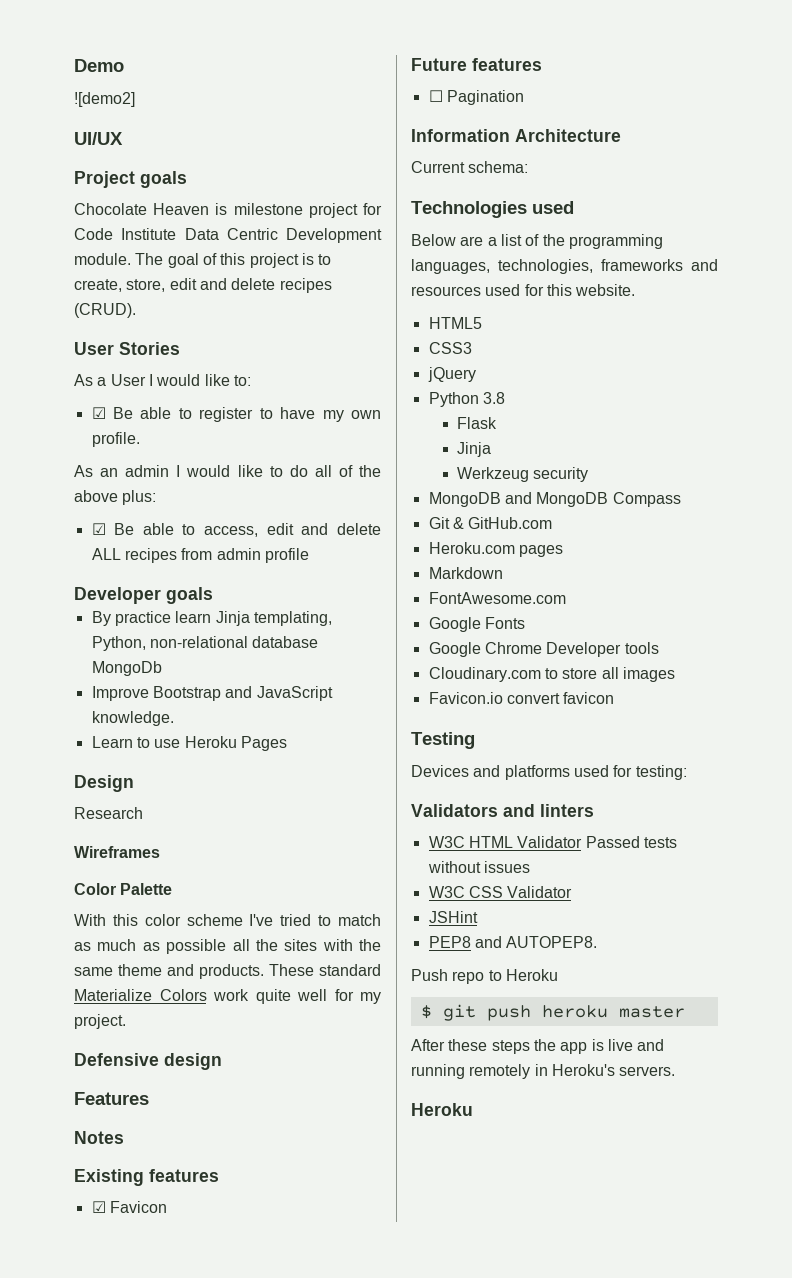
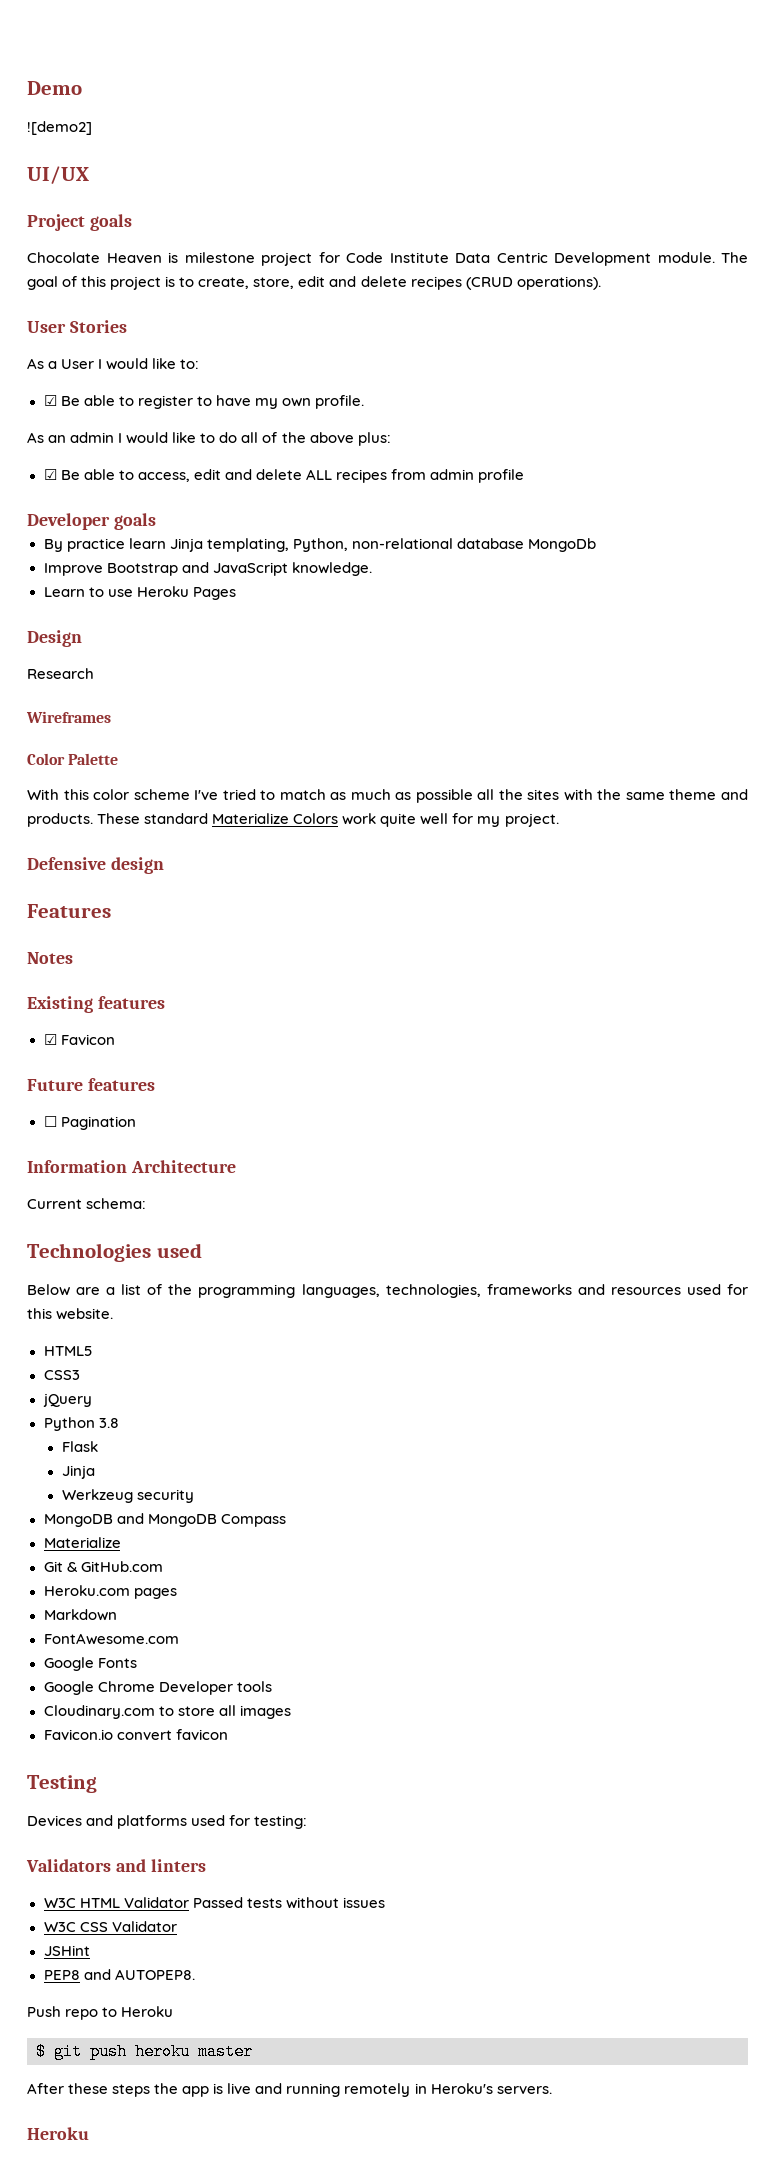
[74,303,136,318] (CRUD). -> [465,276,601,290] (CRUD operations).
(681, 499) none -> [43,1537,121,1548] // Materialize

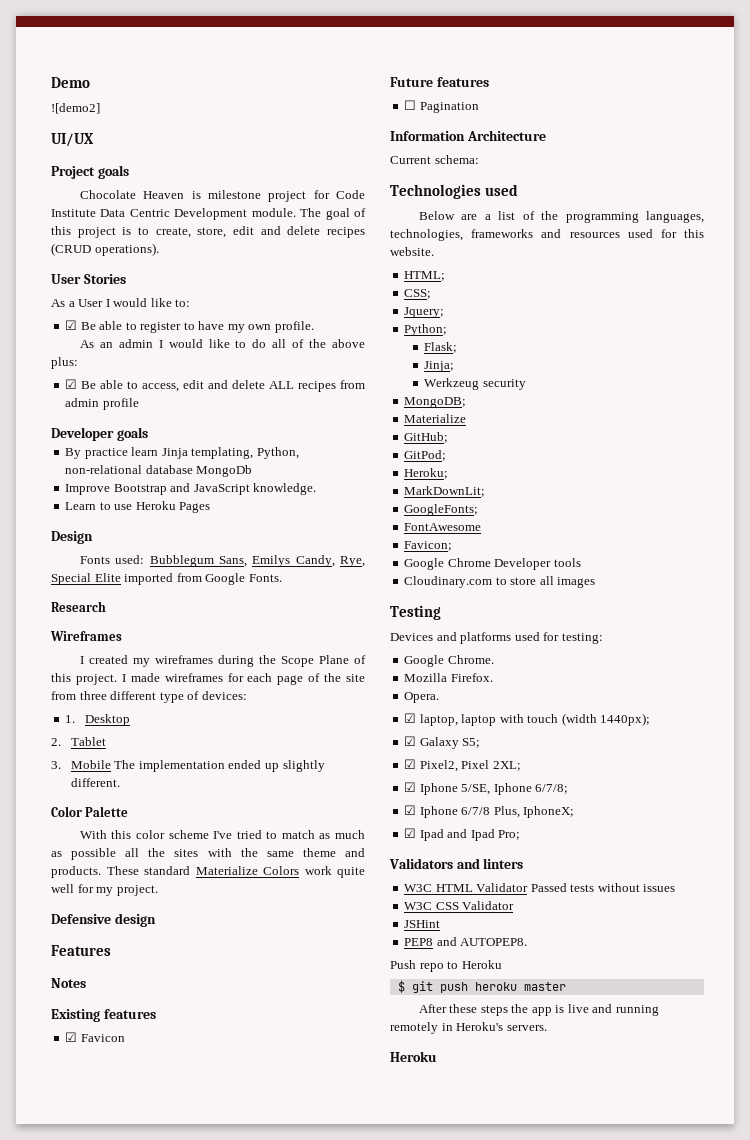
[27,668,94,679] [26,711,111,723] Research // Wireframes -> [79,555,366,567] [51,573,282,585] [51,601,106,612] [50,631,122,641] [79,655,367,667] [51,673,365,685] [51,691,247,703] [65,714,131,726] [51,737,106,746] [51,760,325,772] [70,778,120,787] Fonts used: Bubblegum Sans, Emilys Candy, Rye, Special Elite imported from Google Fonts. // Research // Wireframes // I created my wireframes during the Scope Plane of this project. I made wireframes for each page of the site from three different type of devices: // 1. Desktop // 2. Tablet // 3. Mobile The implementation ended up slightly different.
[43,1346,93,1356] [43,1370,80,1380] [42,1393,92,1407] [43,1417,119,1431] [61,1441,98,1452] [61,1465,95,1479] [61,1489,194,1503] [43,1513,286,1527] [43,1537,121,1548] [43,1561,163,1572] [43,1585,177,1599] [43,1609,117,1621] [43,1633,179,1645] [43,1657,137,1671] HTML5 // CSS3 // jQuery // Python 3.8 // Flask // Jinja // Werkzeug security // MongoDB and MongoDB Compass // Materialize // Git & GitHub.com // Heroku.com pages // Markdown // FontAwesome.com // Google Fonts -> [404,271,446,281] [404,289,432,299] [404,307,445,318] [404,324,448,336] [424,342,458,353] [424,361,455,372] [424,378,526,390] [404,397,467,408] [404,414,467,423] [404,432,449,443] [404,450,447,461] [404,468,449,479] [404,486,486,497] [404,504,479,516] [404,523,482,531] [404,541,453,551] HTML; // CSS; // Jquery; // Python; // Flask; // Jinja; // Werkzeug security // MongoDB; // Materialize // GitHub; // GitPod; // Heroku; // MarkDownLit; // GoogleFonts; // FontAwesome // Favicon;
[43,1729,228,1740] // Favicon.io convert favicon -> (596, 582) none
(308, 1822) none -> [404,655,494,667] [404,673,493,682] [404,692,440,703] [404,713,651,726] [404,736,481,749] [404,759,521,772] [404,782,569,795] [404,805,575,818] [404,828,521,841] // Google Chrome. // Mozilla Firefox. // Opera. // ☑ laptop, laptop with touch (width 1440px); // ☑ Galaxy S5; // ☑ Pixel2, Pixel 2XL; // ☑ Iphone 5/SE, Iphone 6/7/8; // ☑ Iphone 6/7/8 Plus, IphoneX; // ☑ Ipad and Ipad Pro;

